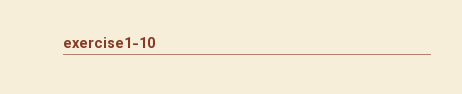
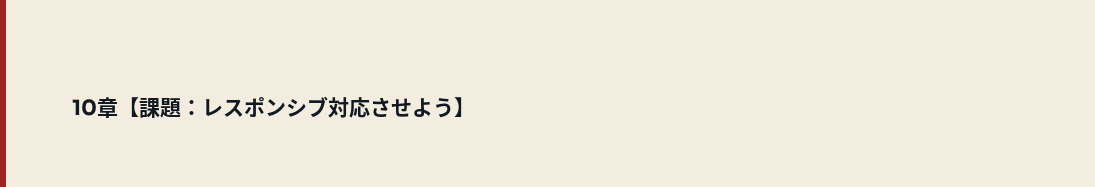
[63,37,155,48] exercise1-10 -> [72,96,475,118] 10章【課題：レスポンシブ対応させよう】

